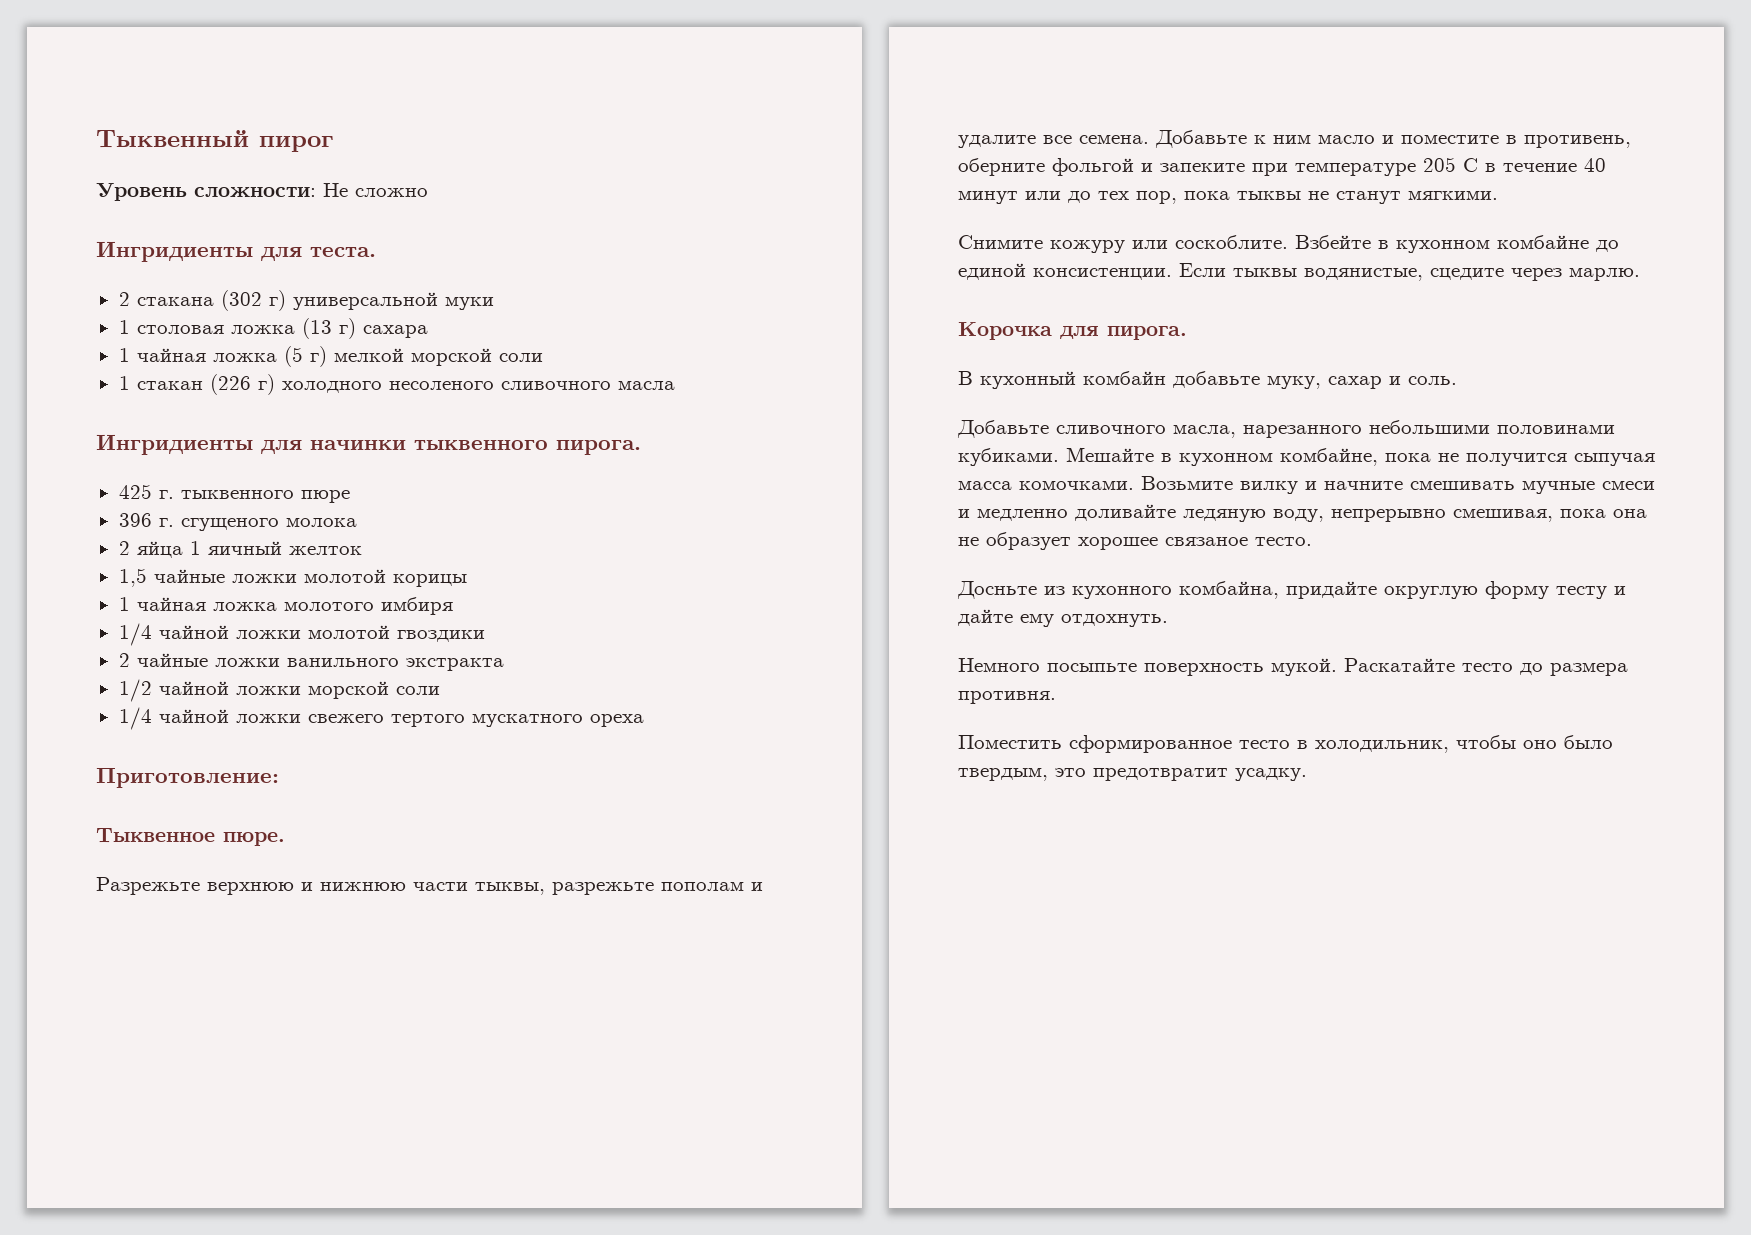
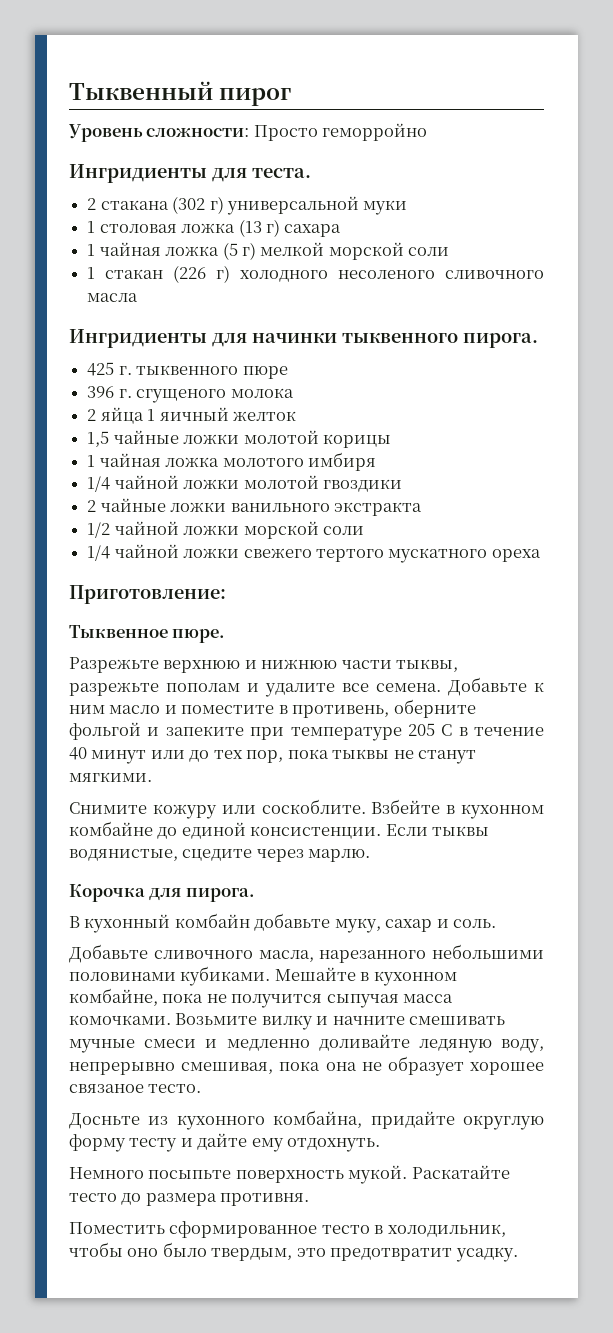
[323,183,428,197] Не сложно -> [253,123,428,141] Просто геморройно

